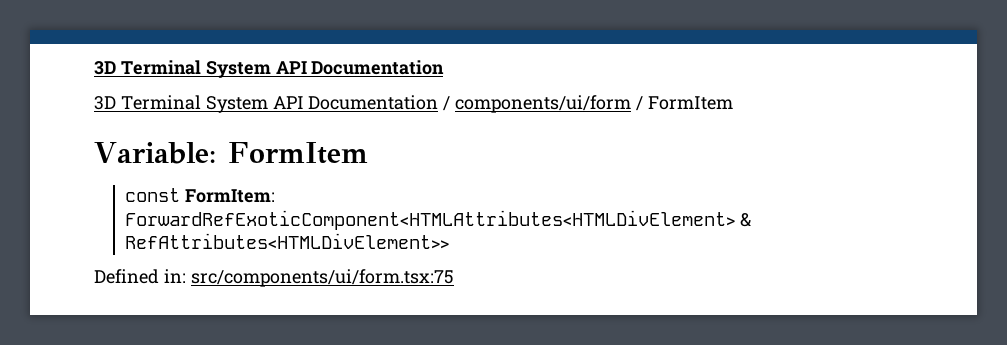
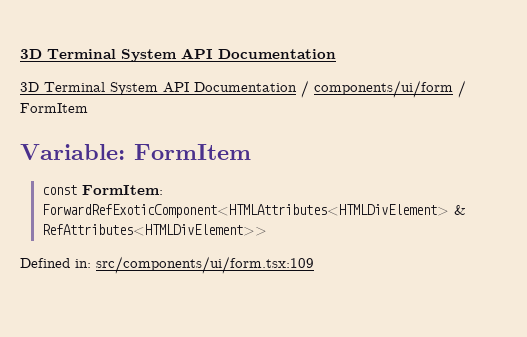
[190,269,454,287] src/components/ui/form.tsx:75 -> [96,256,314,274] src/components/ui/form.tsx:109

